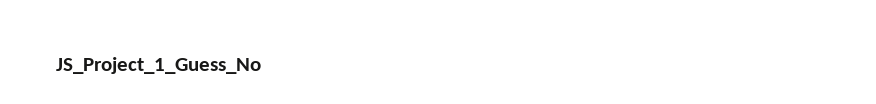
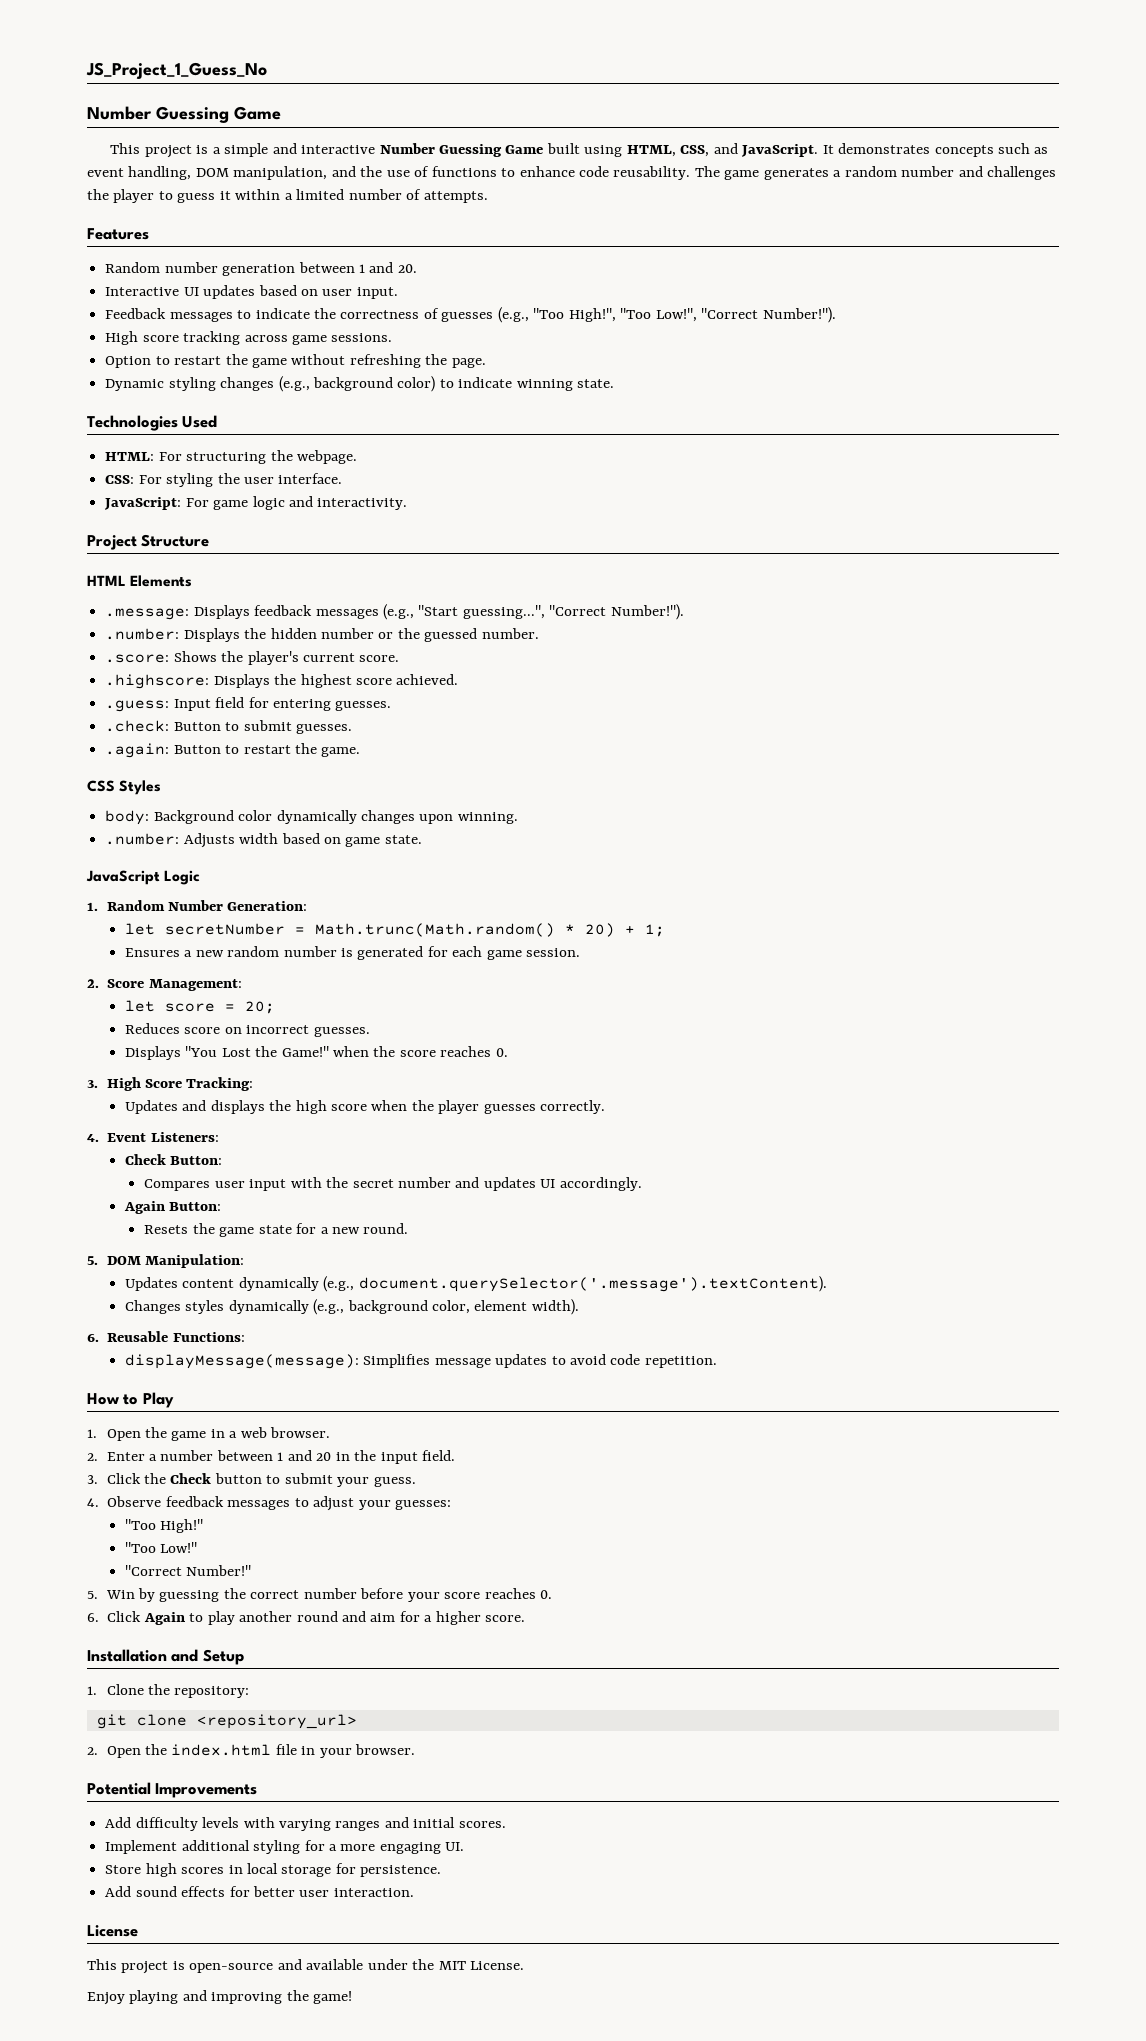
(261, 65) none -> [87,106,281,123] [110,143,1049,158] [87,166,1057,180] [87,189,488,203] [87,228,149,240] [105,262,417,276] [105,285,398,299] [105,307,836,323] [105,331,393,345] [105,354,486,368] [105,376,615,392] [87,415,218,431] [105,450,357,464] [105,473,343,487] [104,496,408,510] [87,534,210,550] [87,575,193,587] [105,604,684,620] [105,628,539,642] [105,651,400,665] [105,674,459,689] [105,697,392,712] [105,720,352,734] [105,743,361,758] [87,780,162,795] [105,810,518,825] [105,833,422,848] [86,870,201,885] [87,900,308,911] [124,923,665,937] [124,946,581,960] [87,979,242,991] [124,1000,275,1014] [124,1023,370,1037] [124,1046,508,1060] [87,1077,254,1091] [124,1100,606,1114] [87,1132,219,1142] [124,1154,223,1165] [144,1177,642,1191] [123,1201,222,1214] [144,1223,409,1237] [87,1254,245,1268] [124,1276,827,1292] [124,1299,579,1315] [87,1331,245,1342] [124,1354,717,1369] [87,1392,174,1408] [87,1427,331,1441] [87,1450,456,1464] [87,1473,416,1487] [87,1496,451,1511] [124,1519,204,1533] [124,1542,198,1553] [124,1565,252,1576] [87,1588,553,1602] [87,1611,526,1625] [87,1649,244,1665] [87,1684,250,1698] [96,1714,357,1729] [87,1744,416,1758] [87,1782,258,1798] [105,1817,506,1831] [105,1840,465,1854] [105,1863,442,1877] [105,1886,414,1897] [87,1925,138,1937] [87,1959,525,1974] [87,1990,353,2005] // Number Guessing Game // This project is a simple and interactive Number Guessing Game built using HTML, CSS, and JavaScript. It demonstrates concepts such as event handling, DOM manipulation, and the use of functions to enhance code reusability. The game generates a random number and challenges the player to guess it within a limited number of attempts. // Features // Random number generation between 1 and 20. // Interactive UI updates based on user input. // Feedback messages to indicate the correctness of guesses (e.g., "Too High!", "Too Low!", "Correct Number!"). // High score tracking across game sessions. // Option to restart the game without refreshing the page. // Dynamic styling changes (e.g., background color) to indicate winning state. // Technologies Used // HTML: For structuring the webpage. // CSS: For styling the user interface. // JavaScript: For game logic and interactivity. // Project Structure // HTML Elements // .message: Displays feedback messages (e.g., "Start guessing...", "Correct Number!"). // .number: Displays the hidden number or the guessed number. // .score: Shows the player's current score. // .highscore: Displays the highest score achieved. // .guess: Input field for entering guesses. // .check: Button to submit guesses. // .again: Button to restart the game. // CSS Styles // body: Background color dynamically changes upon winning. // .number: Adjusts width based on game state. // JavaScript Logic // 1. Random Number Generation: // let secretNumber = Math.trunc(Math.random() * 20) + 1; // Ensures a new random number is generated for each game session. // 2. Score Management: // let score = 20; // Reduces score on incorrect guesses. // Displays "You Lost the Game!" when the score reaches 0. // 3. High Score Tracking: // Updates and displays the high score when the player guesses correctly. // 4. Event Listeners: // Check Button: // Compares user input with the secret number and updates UI accordingly. // Again Button: // Resets the game state for a new round. // 5. DOM Manipulation: // Updates content dynamically (e.g., document.querySelector('.message').textContent). // Changes styles dynamically (e.g., background color, element width). // 6. Reusable Functions: // displayMessage(message): Simplifies message updates to avoid code repetition. // How to Play // 1. Open the game in a web browser. // 2. Enter a number between 1 and 20 in the input field. // 3. Click the Check button to submit your guess. // 4. Observe feedback messages to adjust your guesses: // "Too High!" // "Too Low!" // "Correct Number!" // 5. Win by guessing the correct number before your score reaches 0. // 6. Click Again to play another round and aim for a higher score. // Installation and Setup // 1. Clone the repository: // git clone <repository_url> // 2. Open the index.html file in your browser. // Potential Improvements // Add difficulty levels with varying ranges and initial scores. // Implement additional styling for a more engaging UI. // Store high scores in local storage for persistence. // Add sound effects for better user interaction. // License // This project is open-source and available under the MIT License. // Enjoy playing and improving the game!

